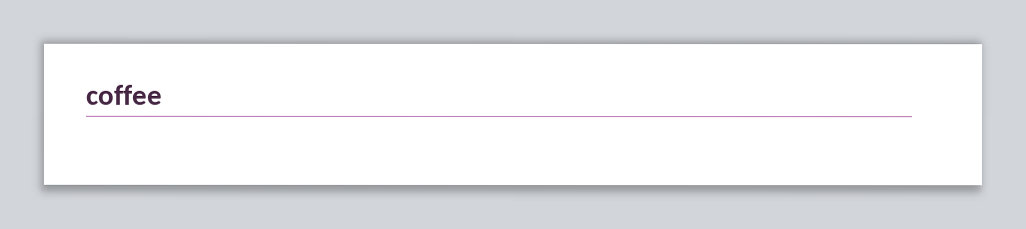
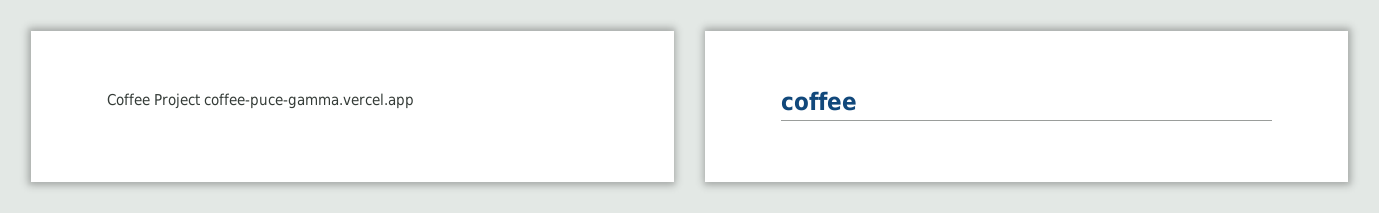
(86, 94) none -> [107,93,415,109] Coffee Project coffee-puce-gamma.vercel.app //

